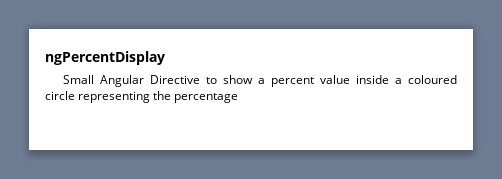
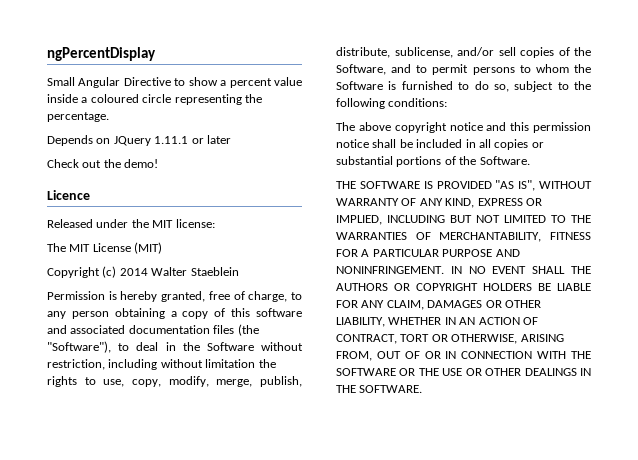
[174,93,239,103] percentage -> [47,112,109,122] [47,135,231,146] [47,159,159,168] [47,190,90,200] [47,219,215,228] [47,242,163,254] [47,266,239,278] [47,291,302,302] [47,308,302,319] [47,324,259,336] [47,341,303,353] [47,359,276,370] [47,376,302,387] [336,47,591,58] [336,64,591,75] [336,81,591,92] [336,98,448,109] [336,122,591,133] [336,139,544,150] [336,156,530,167] [336,180,592,191] [336,198,542,208] [336,215,591,225] [336,232,591,242] [336,249,520,257] [336,266,591,274] [336,283,591,291] [336,300,541,310] [336,317,538,327] [336,334,564,344] [336,351,591,361] [336,368,591,376] [336,385,423,393] percentage. // Depends on JQuery 1.11.1 or later // Check out the demo! // Licence // Released under the MIT license: // The MIT License (MIT) // Copyright (c) 2014 Walter Staeblein // Permission is hereby granted, free of charge, to any person obtaining a copy of this software and associated documentation files (the "Software"), to deal in the Software without restriction, including without limitation the rights to use, copy, modify, merge, publish, distribute, sublicense, and/or sell copies of the Software, and to permit persons to whom the Software is furnished to do so, subject to the following conditions: // The above copyright notice and this permission notice shall be included in all copies or substantial portions of the Software. // THE SOFTWARE IS PROVIDED "AS IS", WITHOUT WARRANTY OF ANY KIND, EXPRESS OR IMPLIED, INCLUDING BUT NOT LIMITED TO THE WARRANTIES OF MERCHANTABILITY, FITNESS FOR A PARTICULAR PURPOSE AND NONINFRINGEMENT. IN NO EVENT SHALL THE AUTHORS OR COPYRIGHT HOLDERS BE LIABLE FOR ANY CLAIM, DAMAGES OR OTHER LIABILITY, WHETHER IN AN ACTION OF CONTRACT, TORT OR OTHERWISE, ARISING FROM, OUT OF OR IN CONNECTION WITH THE SOFTWARE OR THE USE OR OTHER DEALINGS IN THE SOFTWARE.

